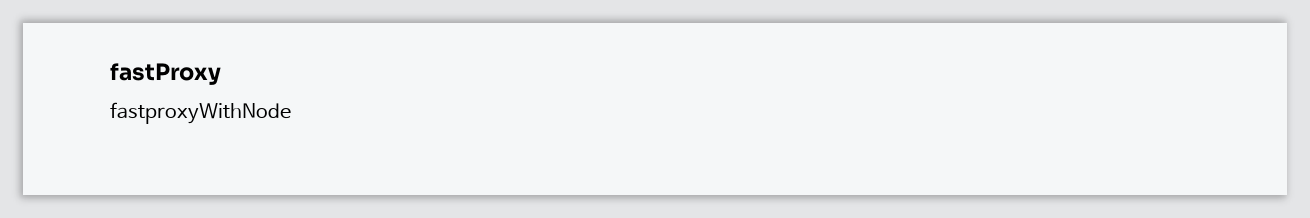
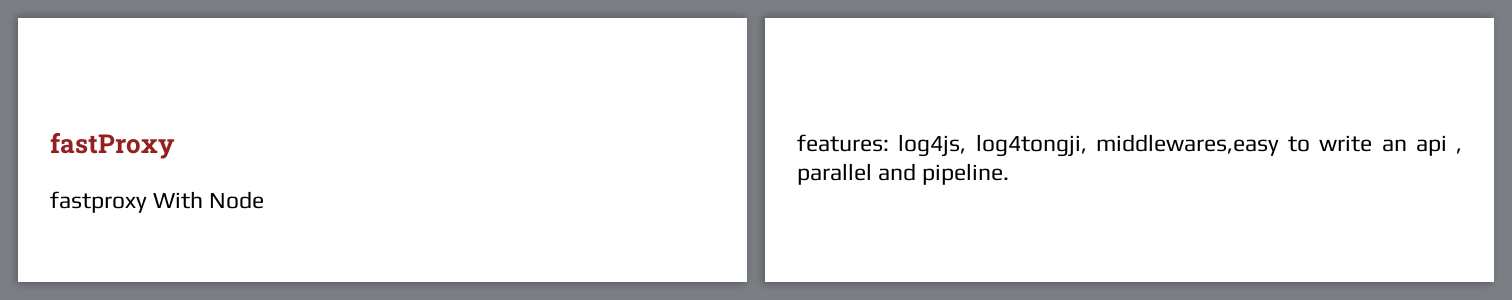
[110,102,291,124] fastproxyWithNode -> [50,191,265,213] [797,134,1462,157] [797,163,1010,185] fastproxy With Node // features: log4js, log4tongji, middlewares,easy to write an api , parallel and pipeline.

